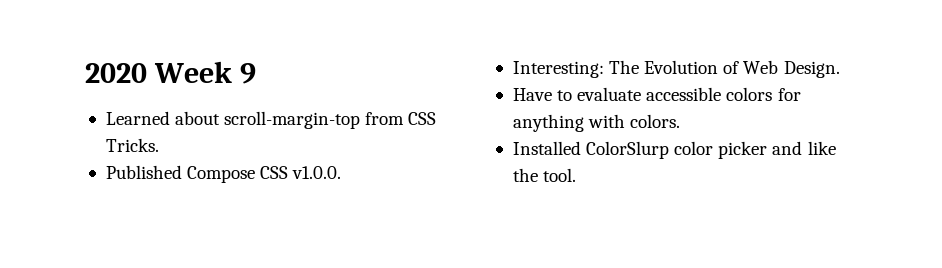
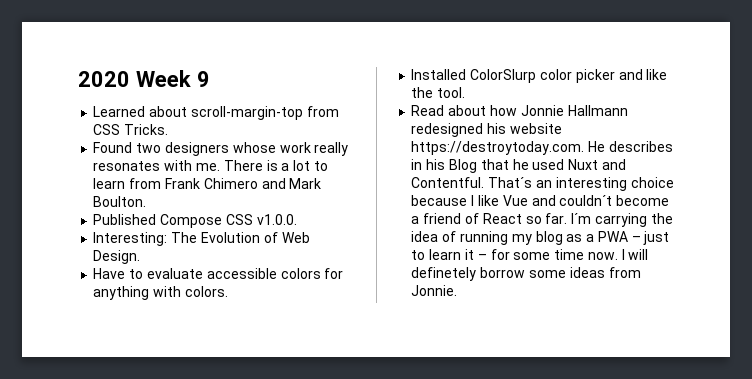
(159, 145) none -> [93,142,349,156] [93,160,328,171] [93,178,322,189] [93,196,147,207] // Found two designers whose work really resonates with me. There is a lot to learn from Frank Chimero and Mark Boulton.
(577, 175) none -> [411,105,628,116] [411,123,562,137] [411,141,673,155] [411,159,626,173] [411,177,674,191] [411,195,670,206] [411,213,673,227] [411,231,670,245] [411,249,649,260] [411,267,641,281] [411,285,458,296] // Read about how Jonnie Hallmann redesigned his website https://destroytoday.com. He describes in his Blog that he used Nuxt and Contentful. That´s an interesting choice because I like Vue and couldn´t become a friend of React so far. I´m carrying the idea of running my blog as a PWA – just to learn it – for some time now. I will definetely borrow some ideas from Jonnie.

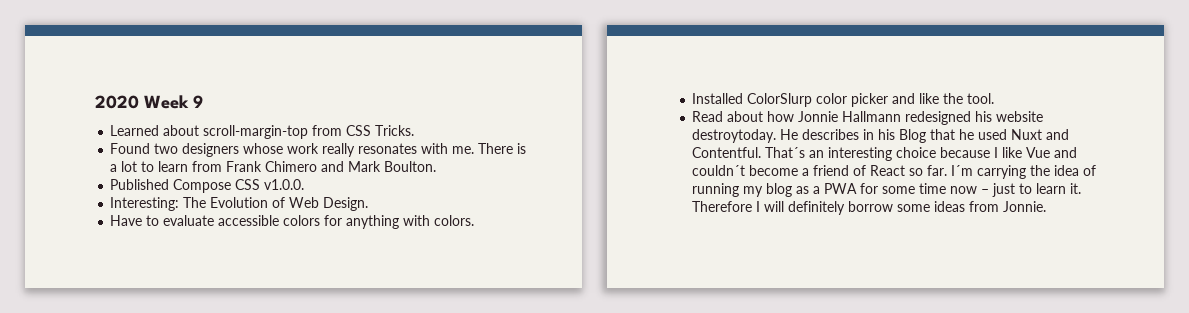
[411,141,585,155] https://destroytoday.com. -> [692,129,777,143] destroytoday.
[631,231,670,245] [411,249,618,260] – just to learn it – for some time now. -> [860,183,1082,197] [692,201,753,212] for some time now – just to learn it. Therefore
[411,267,477,281] definetely -> [788,201,846,215] definitely

